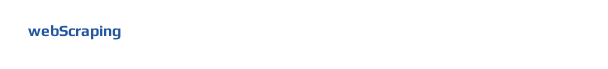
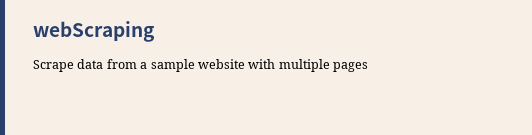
(121, 32) none -> [33,59,368,72] // Scrape data from a sample website with multiple pages

